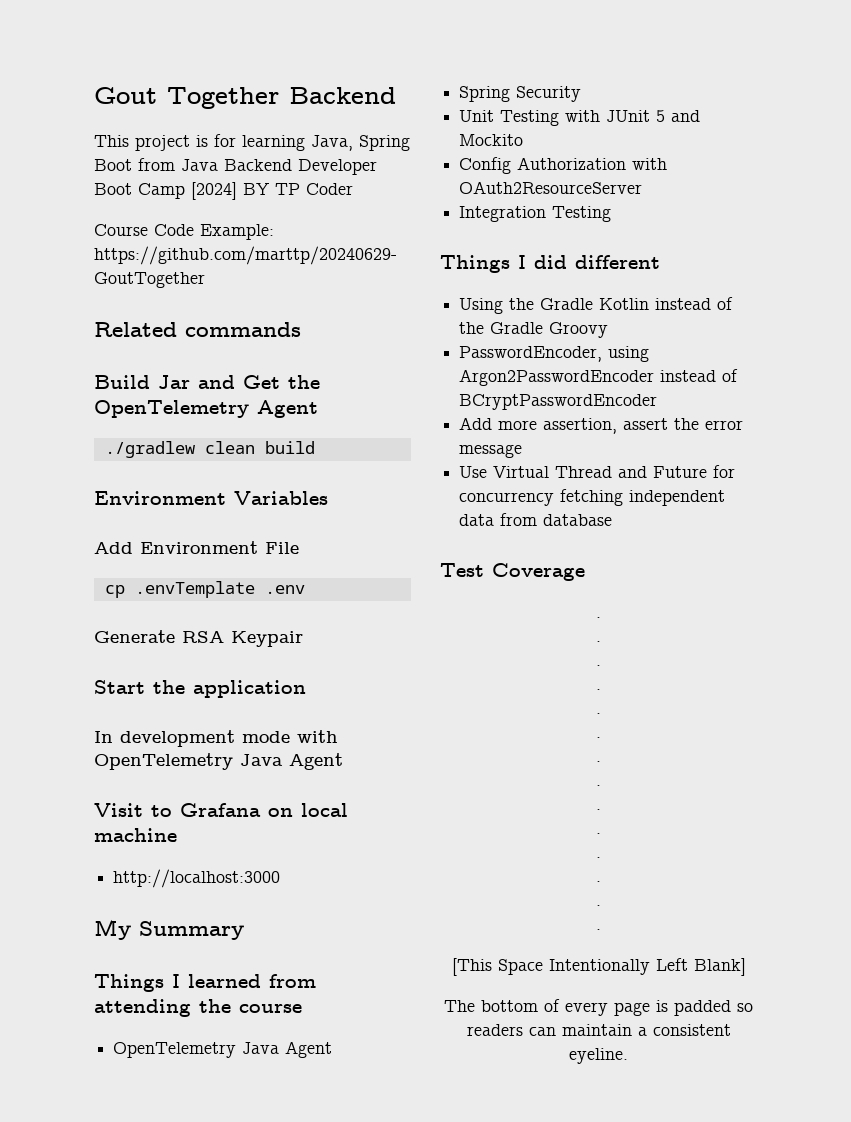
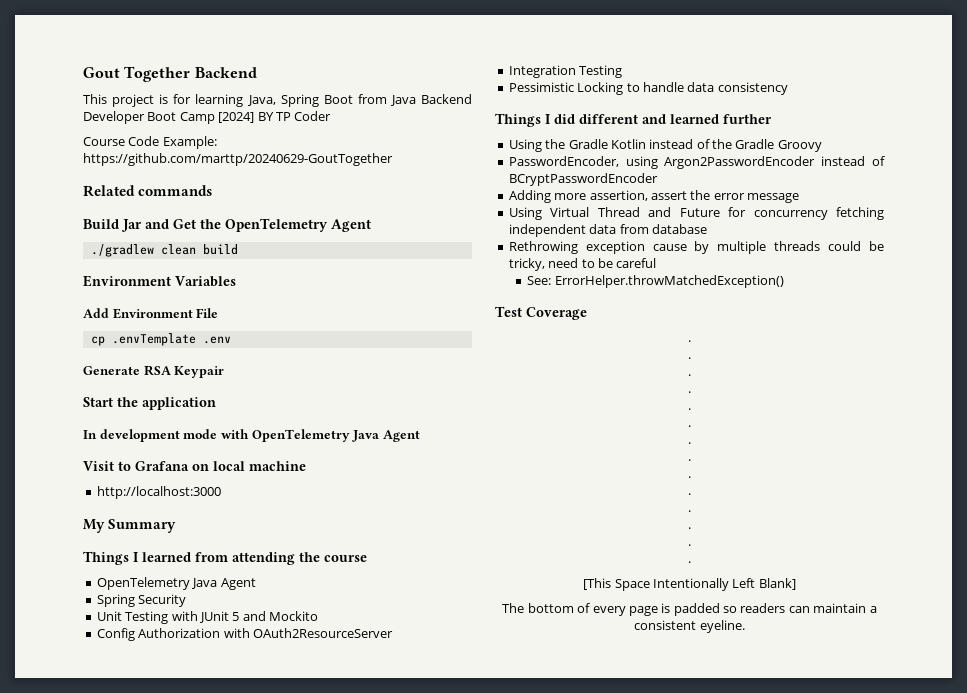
(612, 214) none -> [508,82,788,95] // Pessimistic Locking to handle data consistency
(660, 262) none -> [642,114,772,124] and learned further
[459,417,493,430] Add -> [508,190,551,203] Adding
[459,466,488,478] Use -> [508,207,542,220] Using
(613, 520) none -> [508,241,884,254] [508,258,657,271] [527,275,784,288] // Rethrowing exception cause by multiple threads could be tricky, need to be careful // See: ErrorHelper.throwMatchedException()

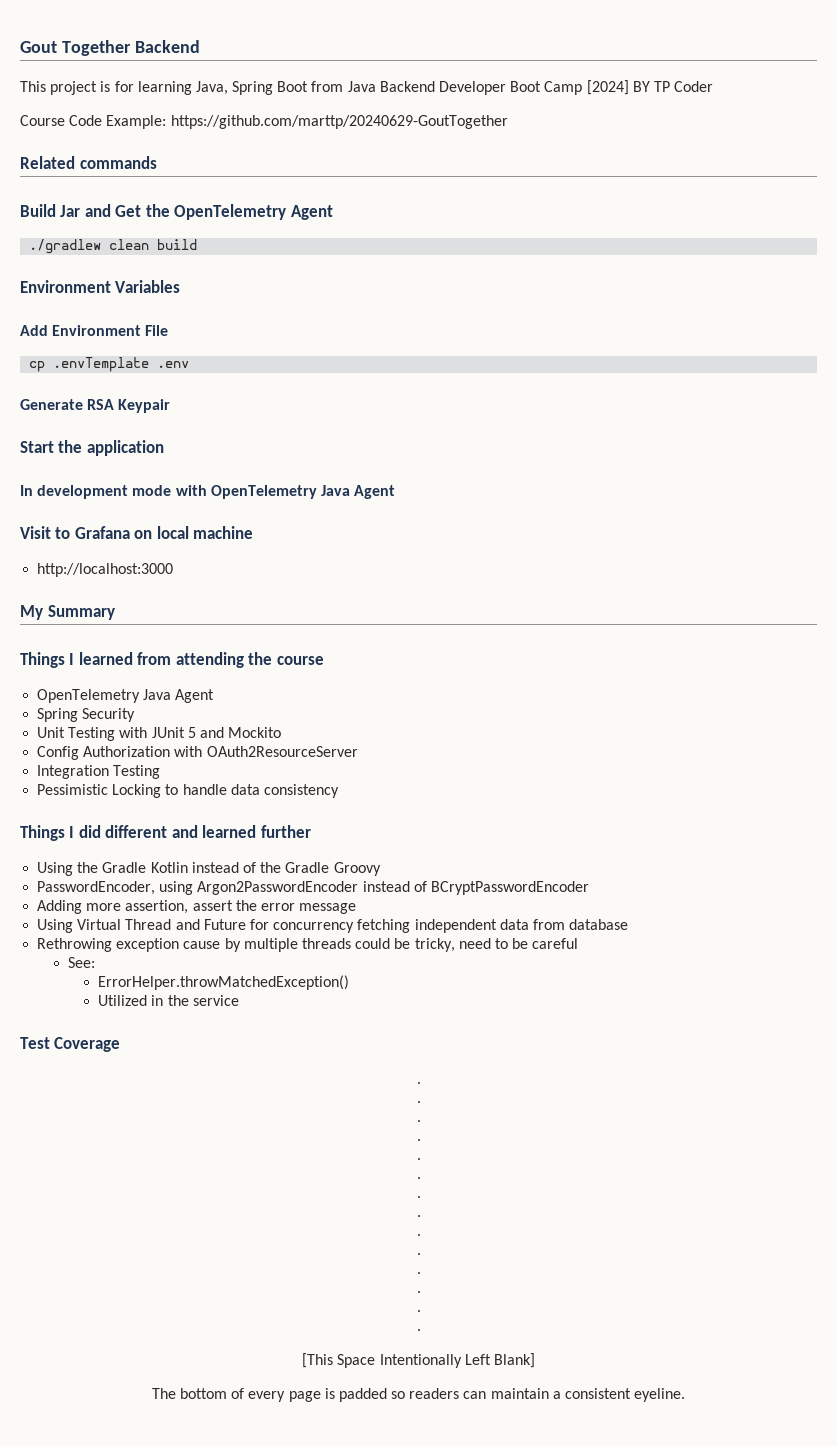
(552, 280) none -> (95, 962) //
(784, 281) none -> [98,995,239,1006] // Utilized in the service

